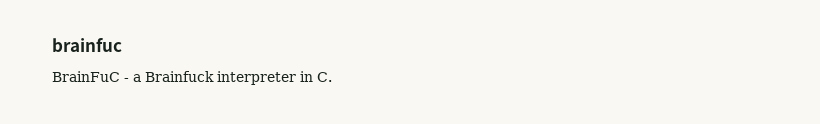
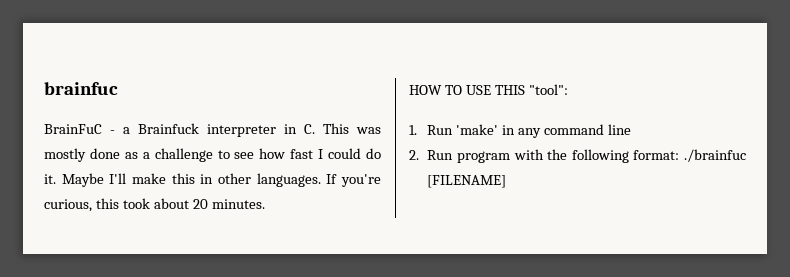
(332, 77) none -> [323,123,381,134] [44,148,382,162] [44,173,381,187] [44,198,265,212] [409,84,568,95] [409,124,631,138] [409,149,746,163] [427,175,507,188] This was mostly done as a challenge to see how fast I could do it. Maybe I'll make this in other languages. If you're curious, this took about 20 minutes. // HOW TO USE THIS "tool": // 1. Run 'make' in any command line // 2. Run program with the following format: ./brainfuc [FILENAME]

